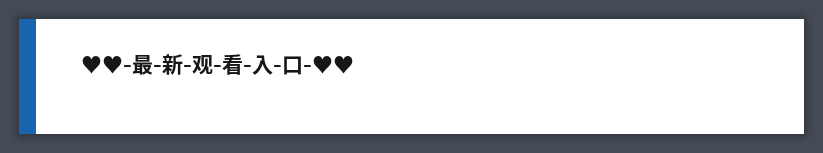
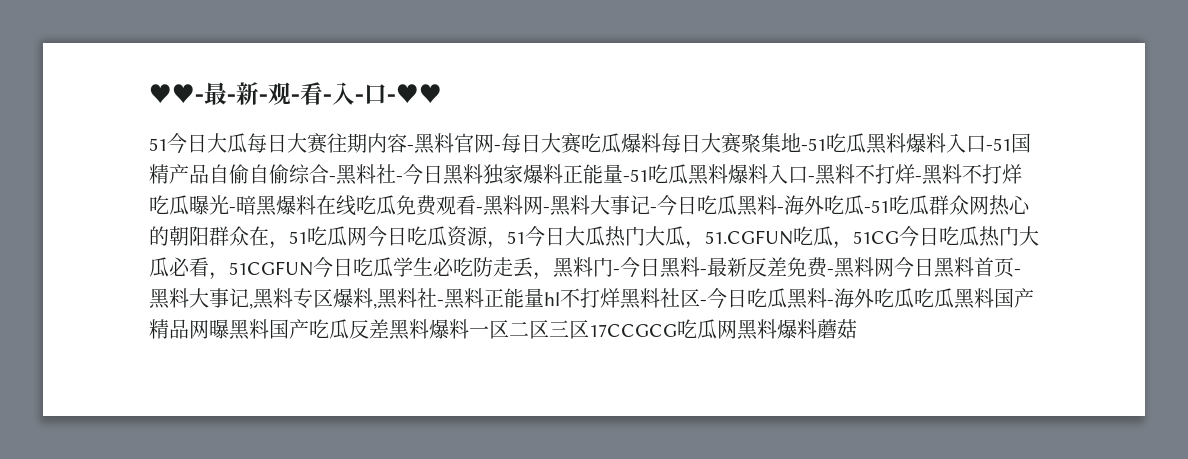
(354, 65) none -> [149,133,1031,154] [149,164,1022,185] [149,195,1031,216] [149,226,1039,249] [149,257,1021,280] [149,288,1034,309] [149,319,857,340] // 51今日大瓜每日大赛往期内容-黑料官网-每日大赛吃瓜爆料每日大赛聚集地-51吃瓜黑料爆料入口-51国精产品自偷自偷综合-黑料社-今日黑料独家爆料正能量-51吃瓜黑料爆料入口-黑料不打烊-黑料不打烊吃瓜曝光-暗黑爆料在线吃瓜免费观看-黑料网-黑料大事记-今日吃瓜黑料-海外吃瓜-51吃瓜群众网热心的朝阳群众在，51吃瓜网今日吃瓜资源，51今日大瓜热门大瓜，51.CGFUN吃瓜，51CG今日吃瓜热门大瓜必看，51CGFUN今日吃瓜学生必吃防走丢，黑料门-今日黑料-最新反差免费-黑料网今日黑料首页-黑料大事记,黑料专区爆料,黑料社-黑料正能量hl不打烊黑料社区-今日吃瓜黑料-海外吃瓜吃瓜黑料国产精品网曝黑料国产吃瓜反差黑料爆料一区二区三区17CCGCG吃瓜网黑料爆料蘑菇

